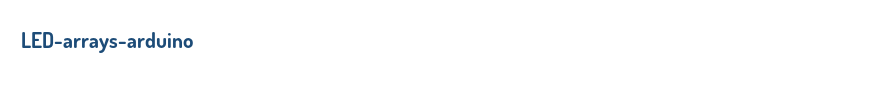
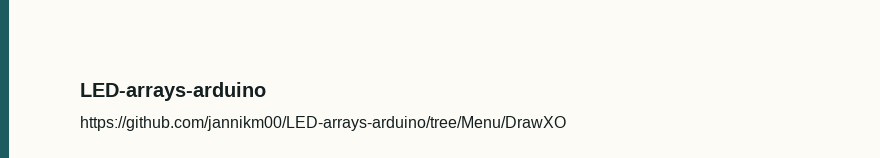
(193, 42) none -> [80,116,566,131] // https://github.com/jannikm00/LED-arrays-arduino/tree/Menu/DrawXO

